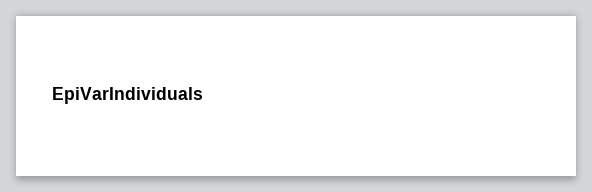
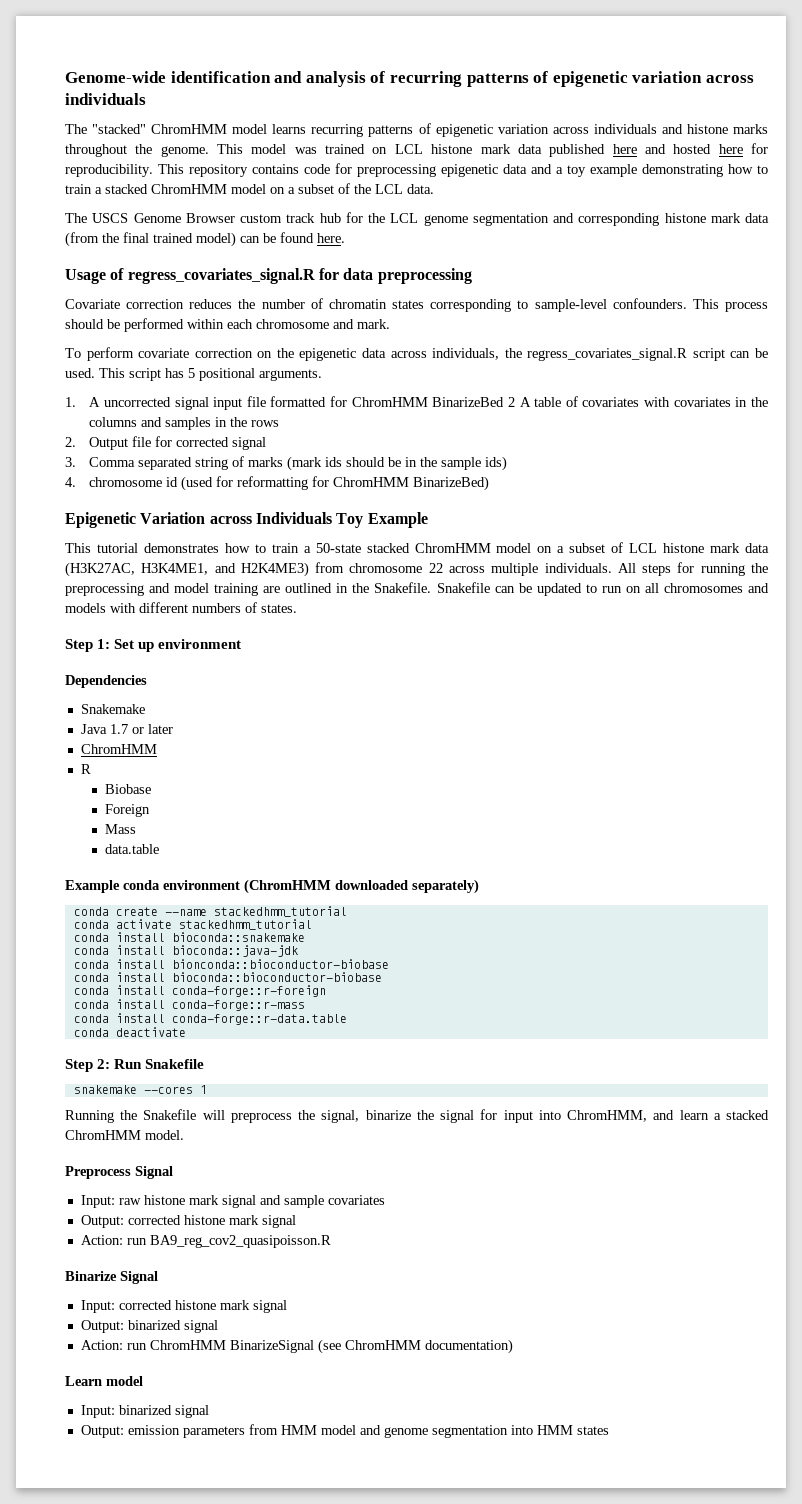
[52,87,203,104] EpiVarIndividuals -> [65,71,754,87] [65,93,146,105] [65,123,768,137] [65,143,769,157] [65,163,768,177] [65,183,434,194] [65,212,769,226] [65,232,345,247] [65,268,472,284] [65,298,768,312] [65,318,390,332] [65,347,768,361] [65,368,322,381] [65,396,769,410] [89,417,280,430] [65,436,267,450] [65,456,508,471] [65,476,490,491] [65,512,428,528] [65,542,770,553] [65,562,769,577] [65,582,769,596] [65,602,297,613] [65,639,242,652] [65,675,147,688] [80,704,145,714] [80,724,173,734] [80,744,157,754] [80,764,91,774] [105,784,152,794] [105,804,151,817] [105,824,137,834] [105,844,160,854] [65,879,479,894] [73,906,347,917] [73,919,312,930] [73,932,305,942] [73,945,298,957] [73,959,389,969] [73,972,382,982] [73,985,326,997] [73,999,305,1011] [73,1013,347,1025] [73,1027,186,1037] [65,1059,205,1072] [73,1085,207,1094] [65,1109,770,1123] [65,1130,184,1140] [65,1166,173,1179] [80,1195,385,1208] [80,1215,296,1228] [80,1235,331,1248] [65,1271,158,1284] [80,1300,287,1313] [80,1320,218,1333] [80,1339,513,1354] [65,1376,143,1386] [80,1405,209,1418] [80,1424,609,1438] Genome-wide identification and analysis of recurring patterns of epigenetic variation across individuals // The "stacked" ChromHMM model learns recurring patterns of epigenetic variation across individuals and histone marks throughout the genome. This model was trained on LCL histone mark data published here and hosted here for reproducibility. This repository contains code for preprocessing epigenetic data and a toy example demonstrating how to train a stacked ChromHMM model on a subset of the LCL data. // The USCS Genome Browser custom track hub for the LCL genome segmentation and corresponding histone mark data (from the final trained model) can be found here. // Usage of regress_covariates_signal.R for data preprocessing // Covariate correction reduces the number of chromatin states corresponding to sample-level confounders. This process should be performed within each chromosome and mark. // To perform covariate correction on the epigenetic data across individuals, the regress_covariates_signal.R script can be used. This script has 5 positional arguments. // 1. A uncorrected signal input file formatted for ChromHMM BinarizeBed 2 A table of covariates with covariates in the columns and samples in the rows // 2. Output file for corrected signal // 3. Comma separated string of marks (mark ids should be in the sample ids) // 4. chromosome id (used for reformatting for ChromHMM BinarizeBed) // Epigenetic Variation across Individuals Toy Example // This tutorial demonstrates how to train a 50-state stacked ChromHMM model on a subset of LCL histone mark data (H3K27AC, H3K4ME1, and H2K4ME3) from chromosome 22 across multiple individuals. All steps for running the preprocessing and model training are outlined in the Snakefile. Snakefile can be updated to run on all chromosomes and models with different numbers of states. // Step 1: Set up environment // Dependencies // Snakemake // Java 1.7 or later // ChromHMM // R // Biobase // Foreign // Mass // data.table // Example conda environment (ChromHMM downloaded separately) // conda create --name stackedhmm_tutorial // conda activate stackedhmm_tutorial // conda install bioconda::snakemake // conda install bioconda::java-jdk // conda install bionconda::bioconductor-biobase // conda install bioconda::bioconductor-biobase // conda install conda-forge::r-foreign // conda install conda-forge::r-mass // conda install conda-forge::r-data.table // conda deactivate // Step 2: Run Snakefile // snakemake --cores 1 // Running the Snakefile will preprocess the signal, binarize the signal for input into ChromHMM, and learn a stacked ChromHMM model. // Preprocess Signal // Input: raw histone mark signal and sample covariates // Output: corrected histone mark signal // Action: run BA9_reg_cov2_quasipoisson.R // Binarize Signal // Input: corrected histone mark signal // Output: binarized signal // Action: run ChromHMM BinarizeSignal (see ChromHMM documentation) // Learn model // Input: binarized signal // Output: emission parameters from HMM model and genome segmentation into HMM states

